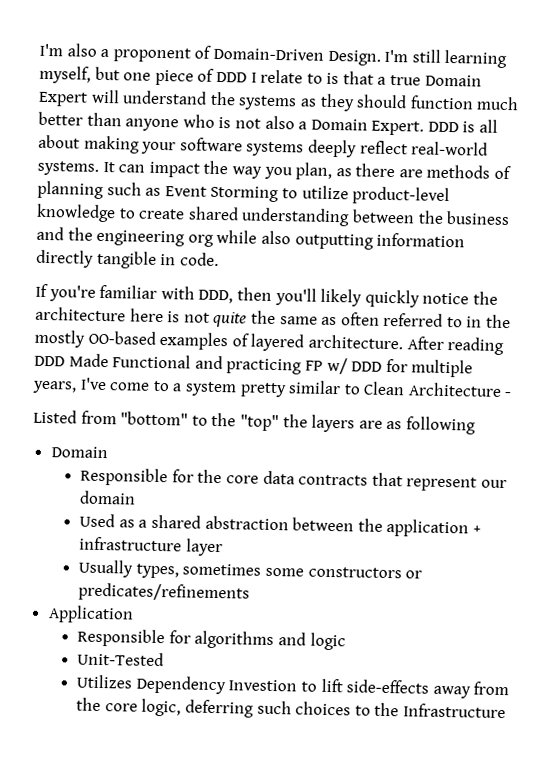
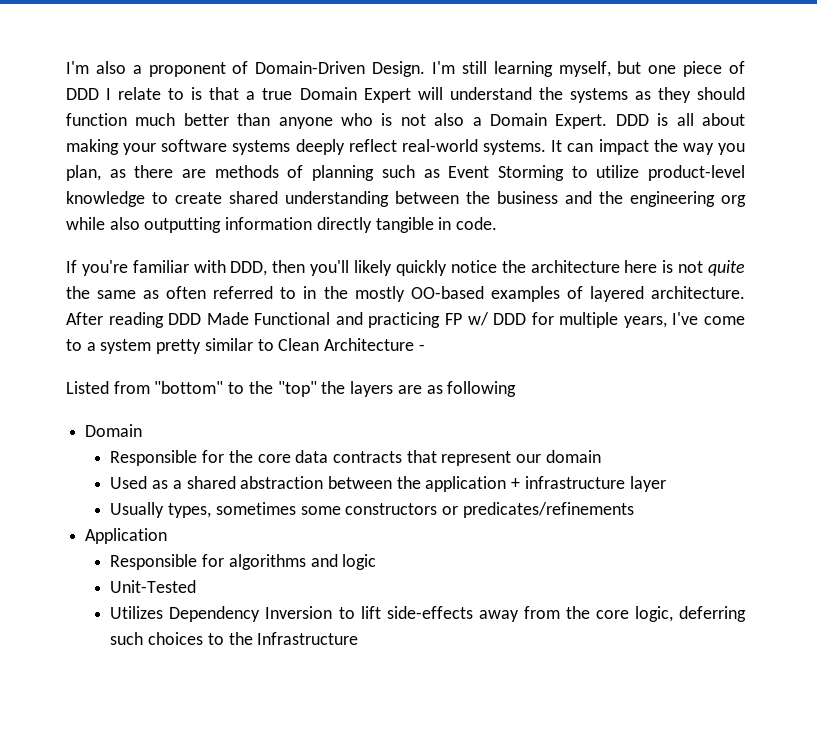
[228,679,298,692] Investion -> [265,606,333,619] Inversion

